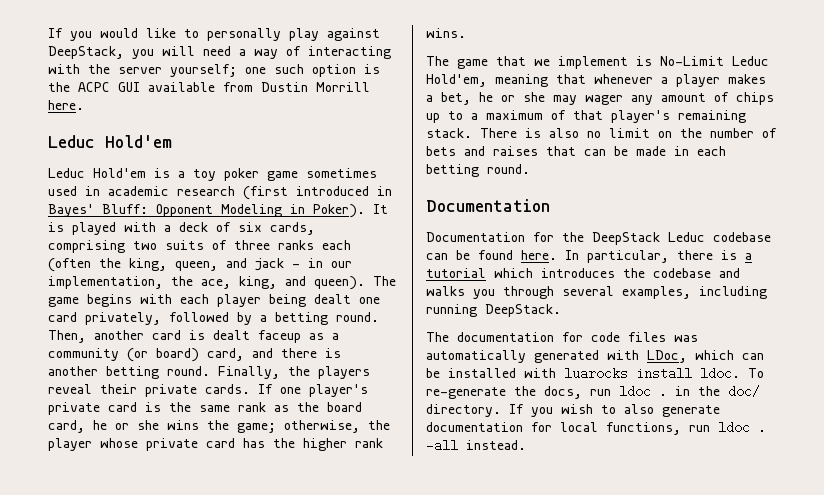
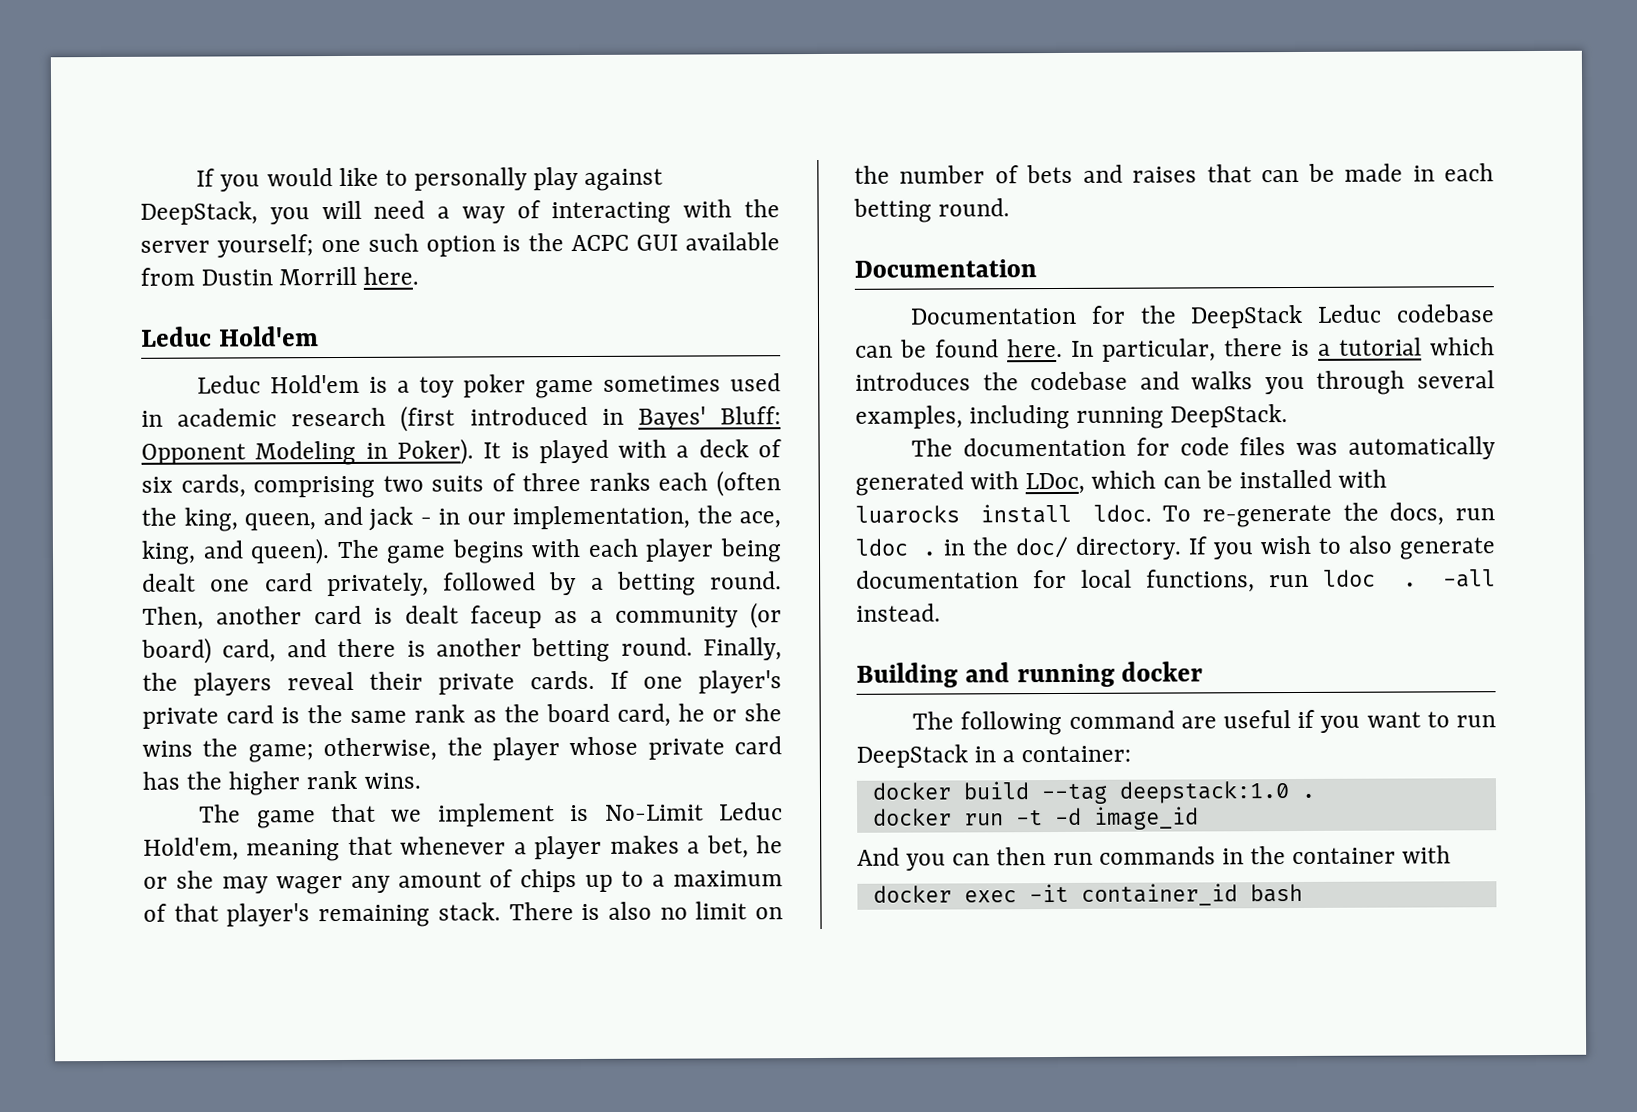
(526, 445) none -> [856,661,1204,688] [912,709,1496,736] [856,744,1132,768] [871,781,1316,805] [872,806,1199,830] [857,845,1452,871] [872,883,1303,906] // Building and running docker // The following command are useful if you want to run DeepStack in a container: // docker build --tag deepstack:1.0 . // docker run -t -d image_id // And you can then run commands in the container with // docker exec -it container_id bash

